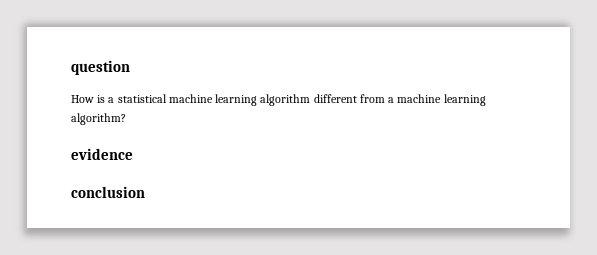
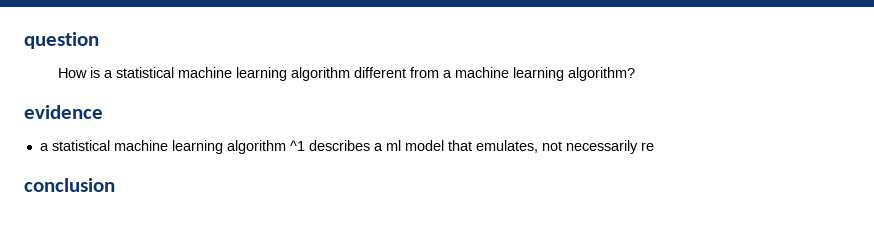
(133, 154) none -> [39,140,654,154] // a statistical machine learning algorithm ^1 describes a ml model that emulates, not necessarily re

